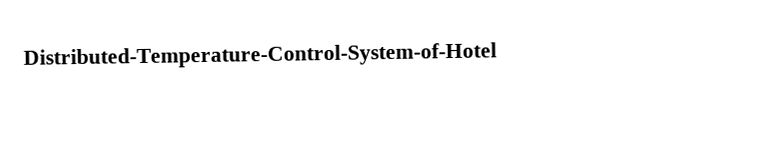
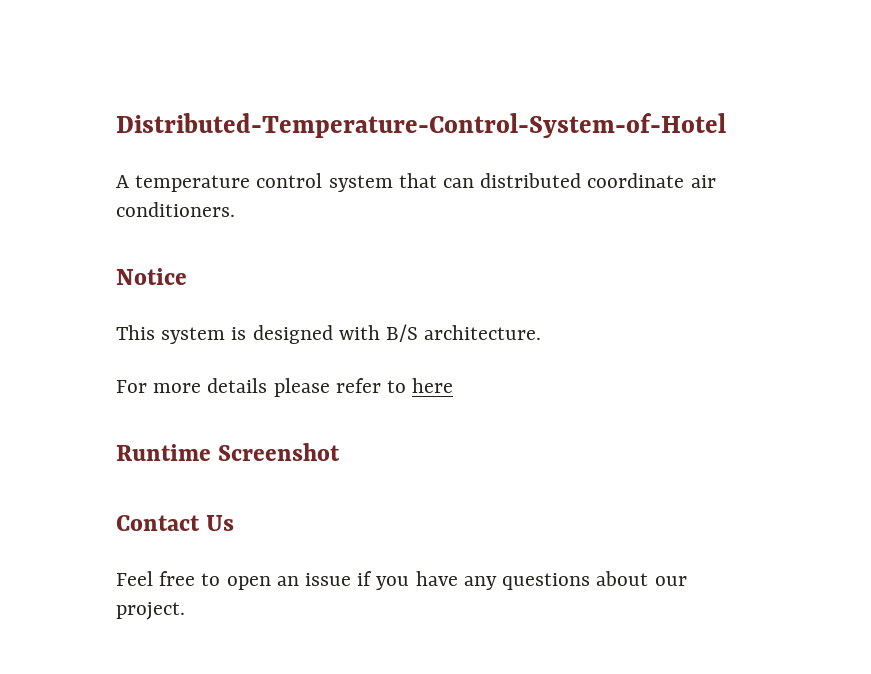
(497, 56) none -> [116,173,716,192] [116,202,235,217] [116,268,187,285] [116,324,542,344] [116,378,454,397] [116,443,341,461] [116,515,235,531] [116,571,687,590] [116,602,185,620] // A temperature control system that can distributed coordinate air conditioners. // Notice // This system is designed with B/S architecture. // For more details please refer to here // Runtime Screenshot // Contact Us // Feel free to open an issue if you have any questions about our project.

